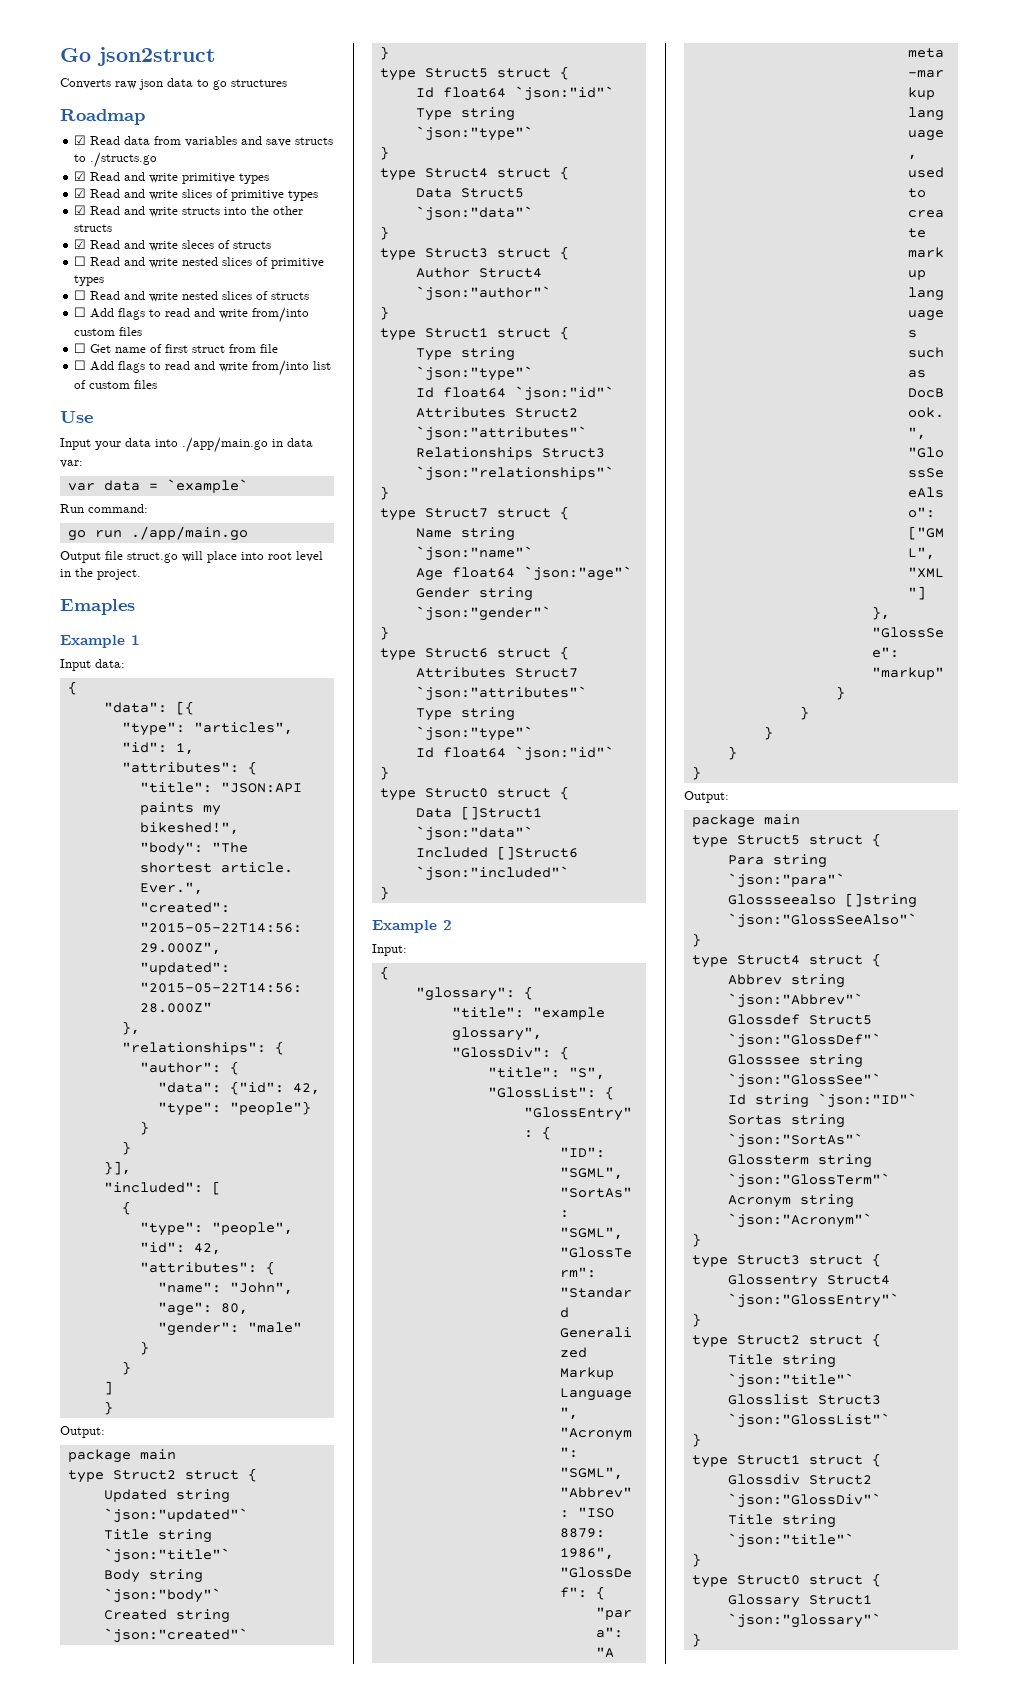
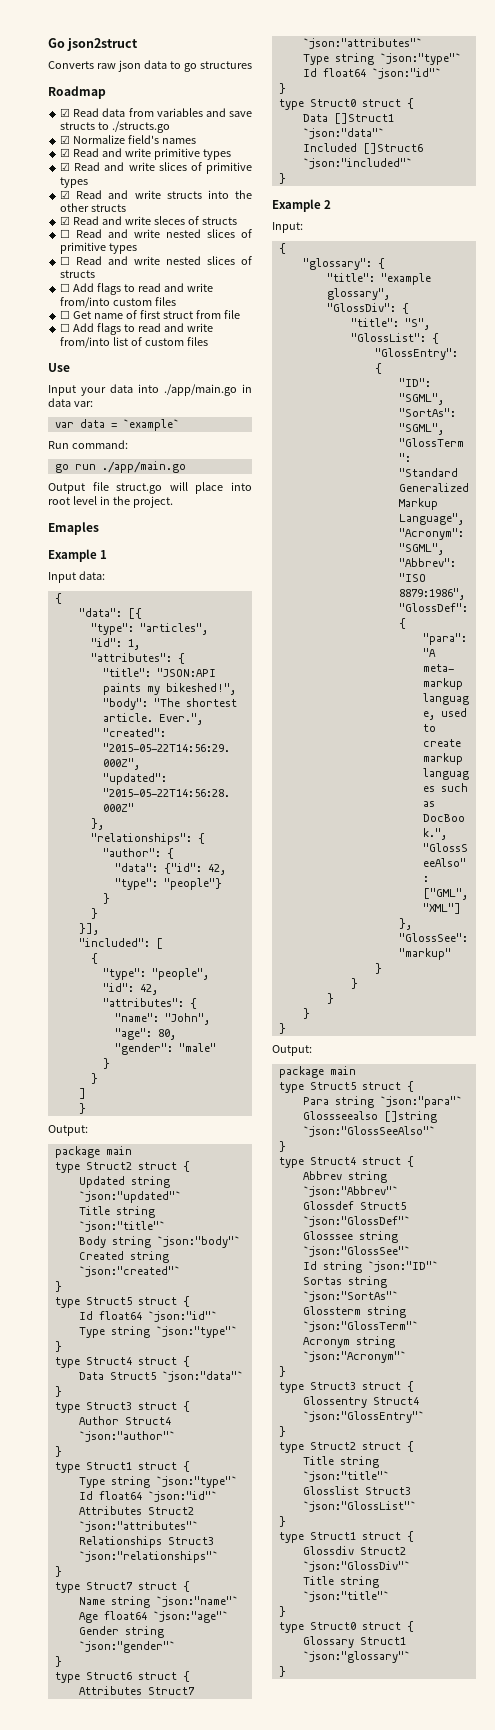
(158, 160) none -> [60,135,197,144] // ☑ Normalize field's names

